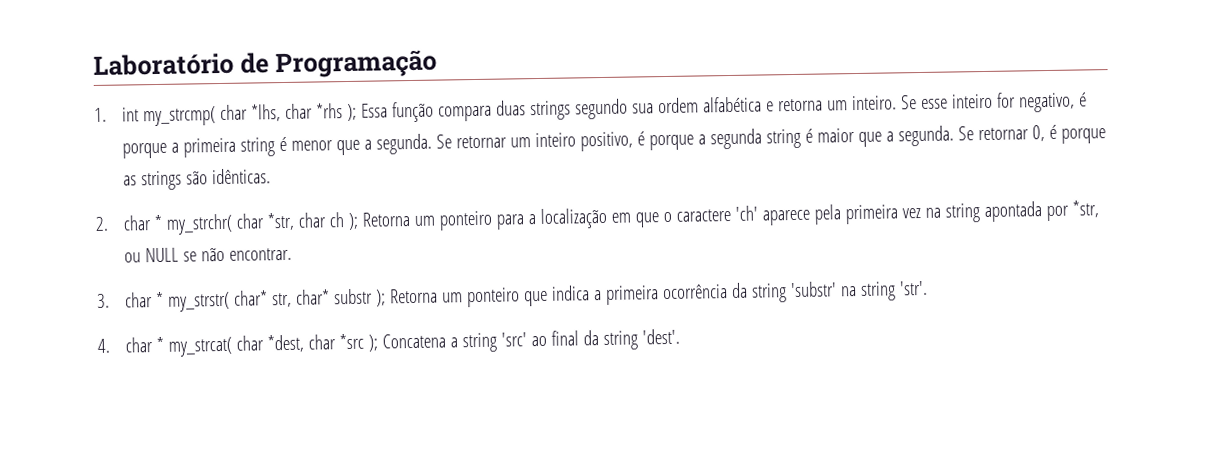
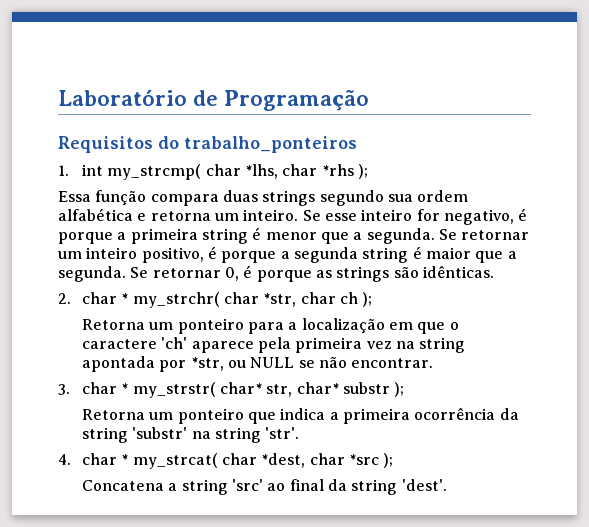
(437, 64) none -> [58,136,357,153] // Requisitos do trabalho_ponteiros
(358, 112) none -> (369, 171) //
(360, 221) none -> (373, 299) //
(387, 298) none -> (405, 389) //
(379, 343) none -> (394, 460) //

